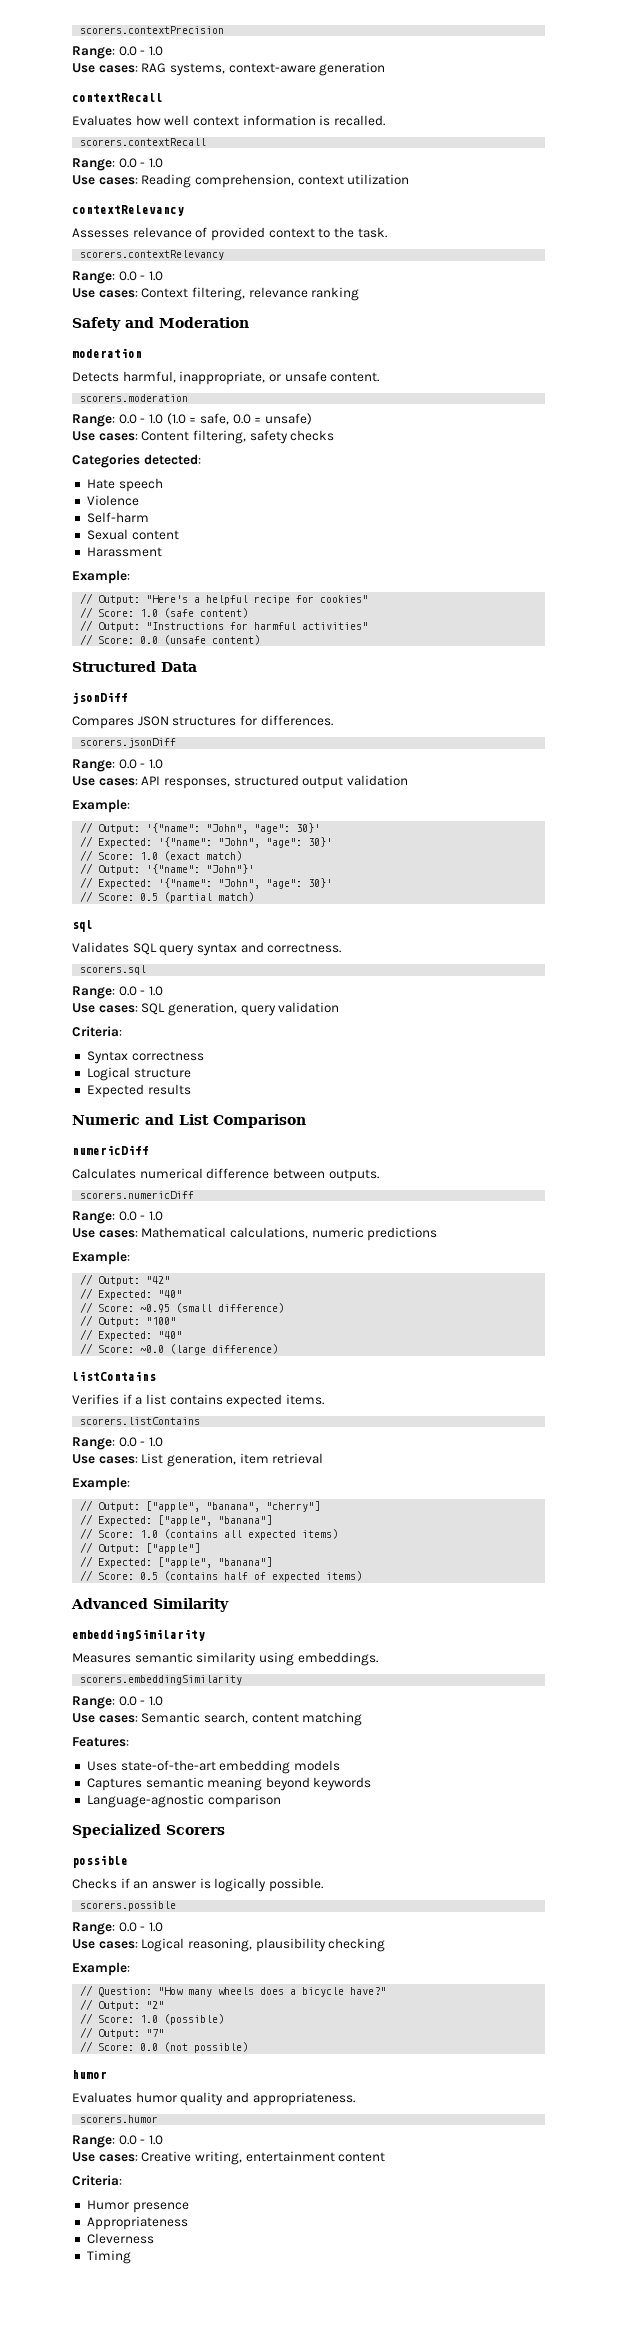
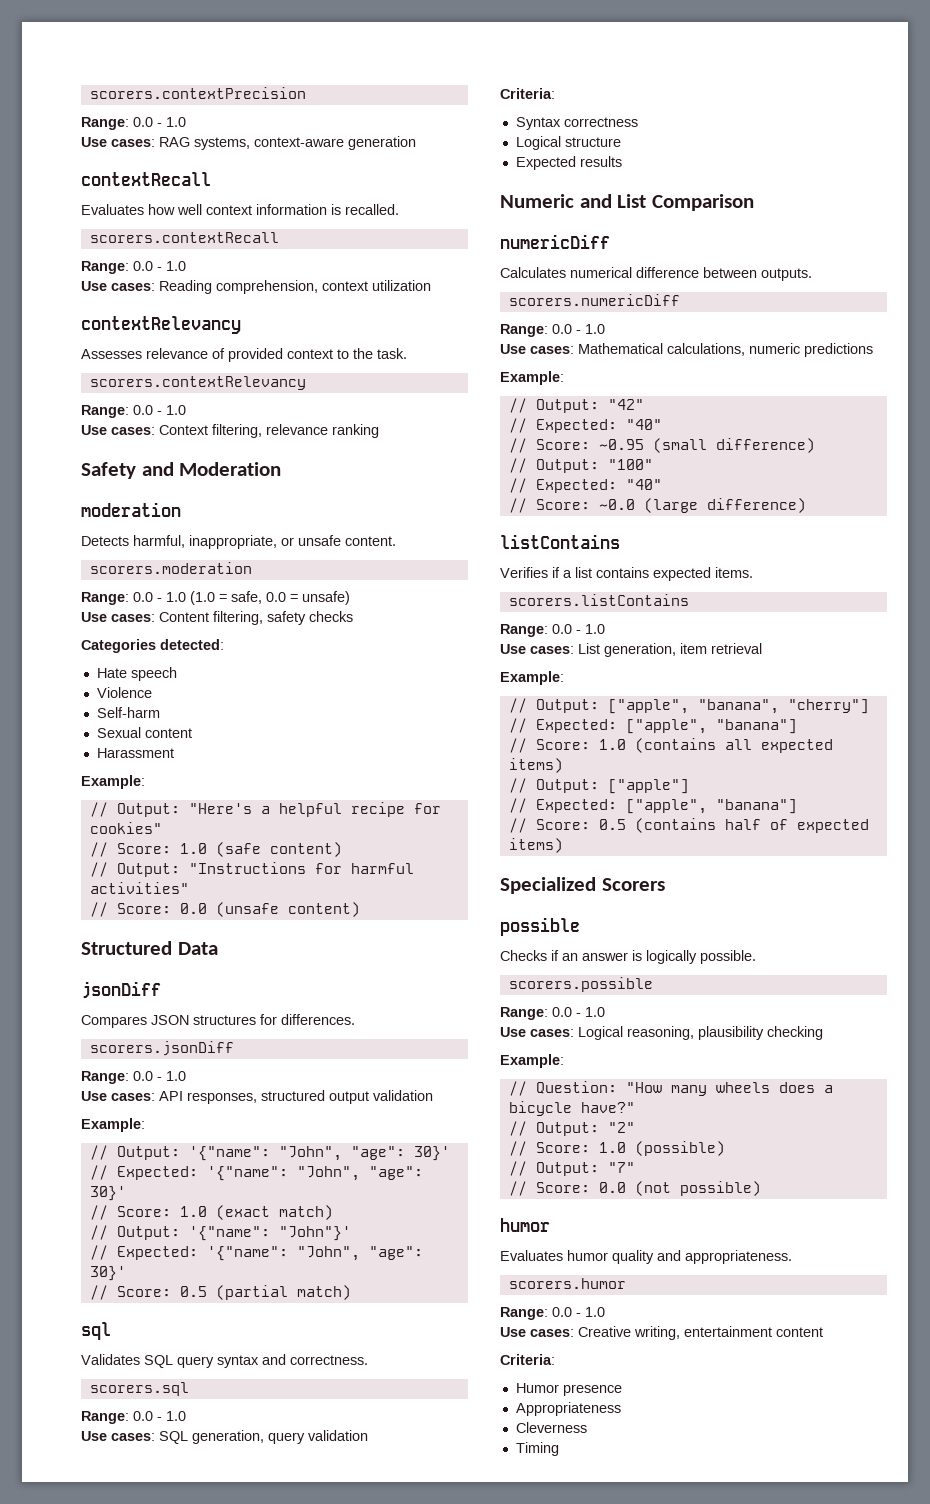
[71,1598,229,1612] [72,1629,205,1641] [72,1652,378,1666] [80,1675,243,1685] [72,1696,163,1709] [72,1712,363,1726] [72,1737,129,1747] [86,1760,340,1774] [86,1777,372,1791] [86,1794,281,1808] // Advanced Similarity // embeddingSimilarity // Measures semantic similarity using embeddings. // scorers.embeddingSimilarity // Range: 0.0 - 1.0 // Use cases: Semantic search, content matching // Features: // Uses state-of-the-art embedding models // Captures semantic meaning beyond keywords // Language-agnostic comparison -> (563, 845) none

